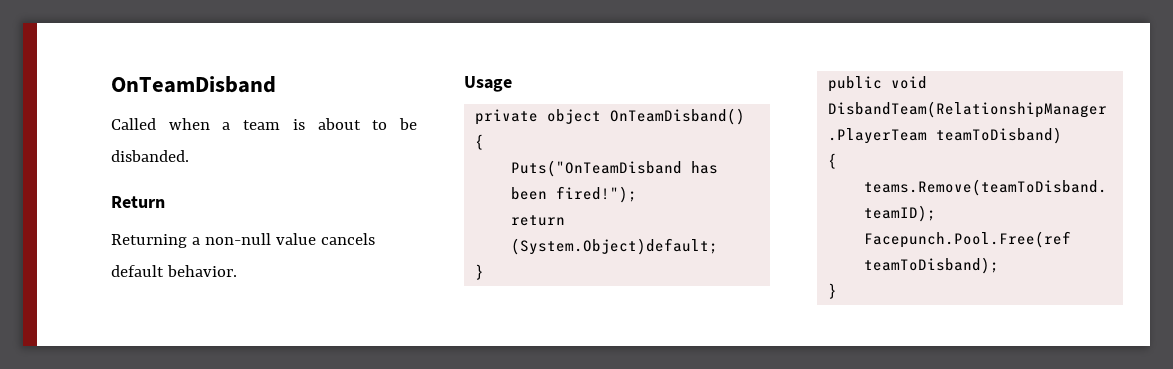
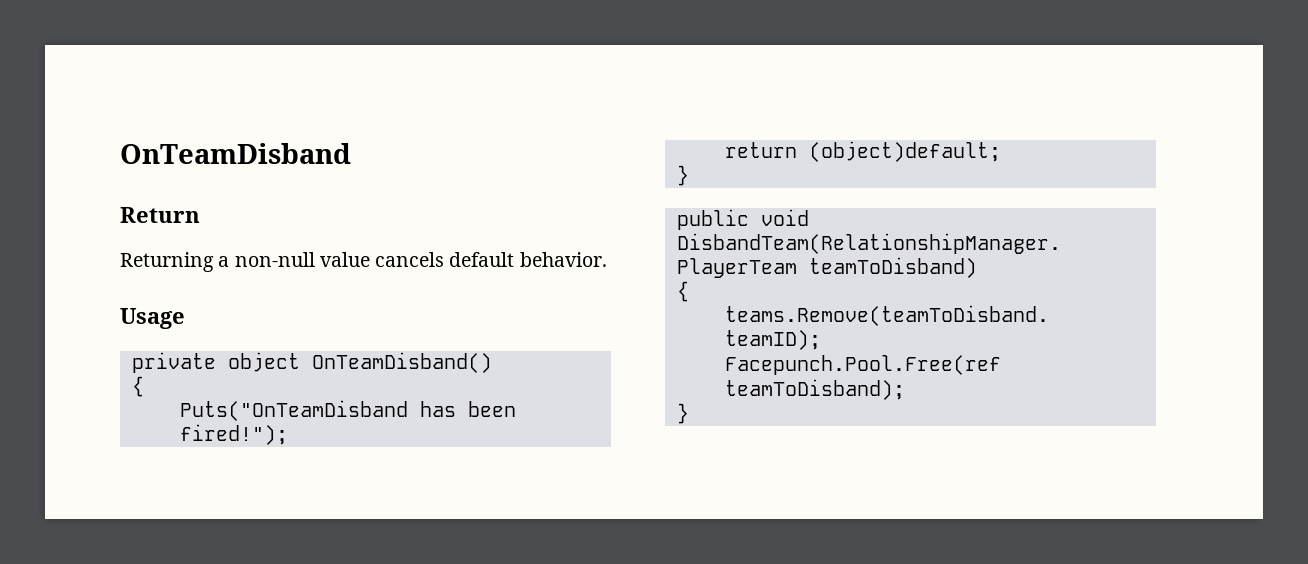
[111,118,417,130] [111,150,189,162] // Called when a team is about to be disbanded. -> (351, 153) none
[511,238,719,255] (System.Object)default; -> [808,141,1001,162] (object)default;

